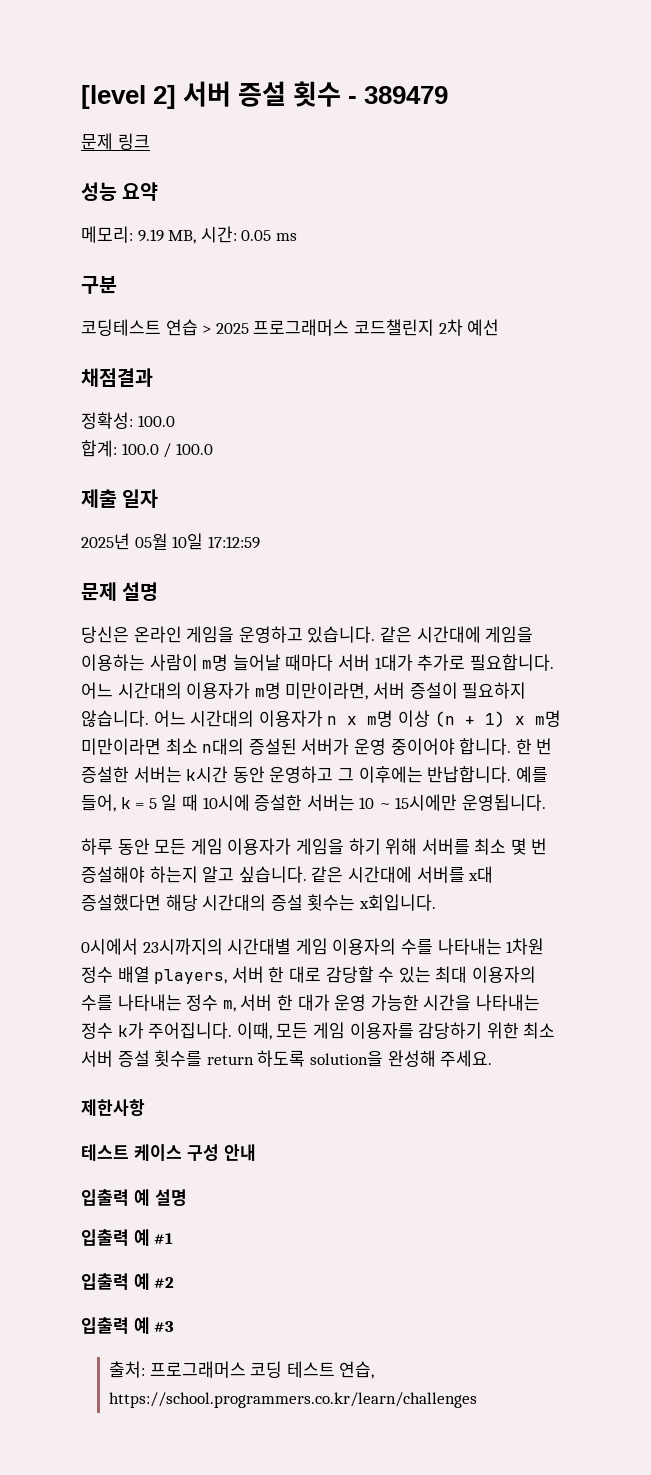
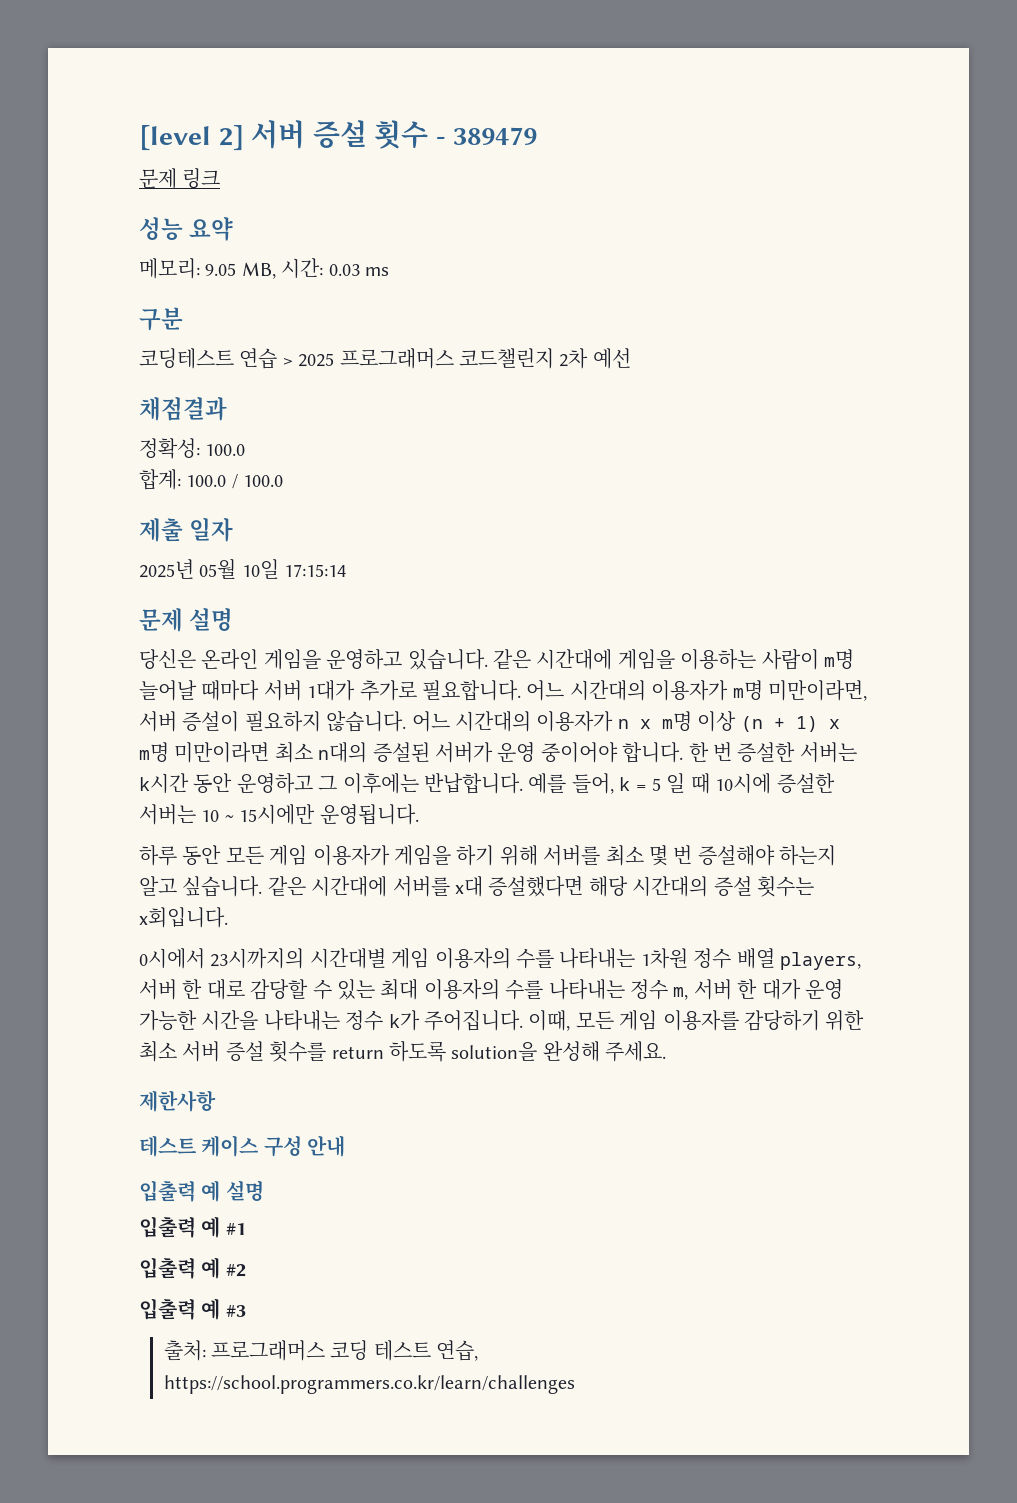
[137,229,164,242] 9.19 -> [205,263,237,276] 9.05
[241,230,272,241] 0.05 -> [328,264,360,276] 0.03
[207,536,260,549] 17:12:59 -> [284,564,347,577] 17:15:14

